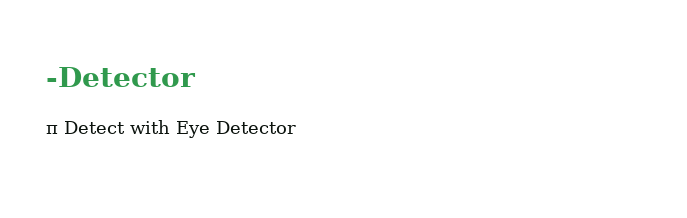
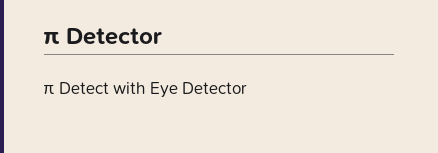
[46,67,196,87] -Detector -> [43,28,162,45] π Detector

